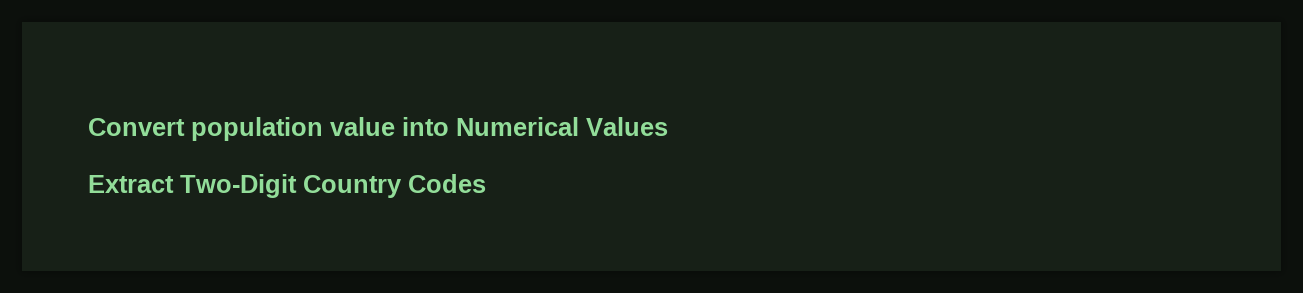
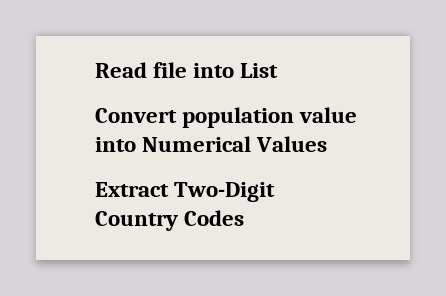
(88, 127) none -> [95,62,279,78] Read file into List //

